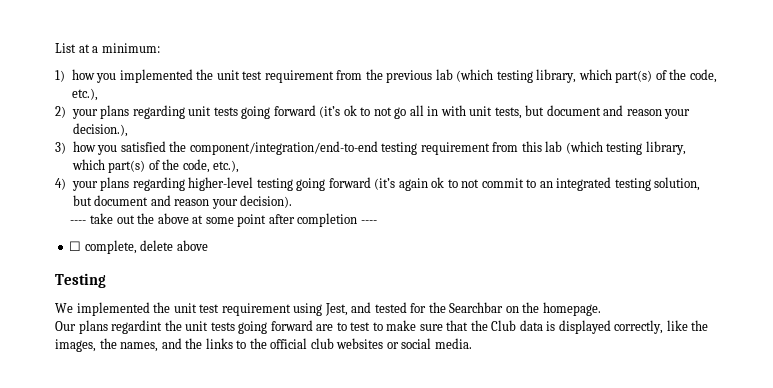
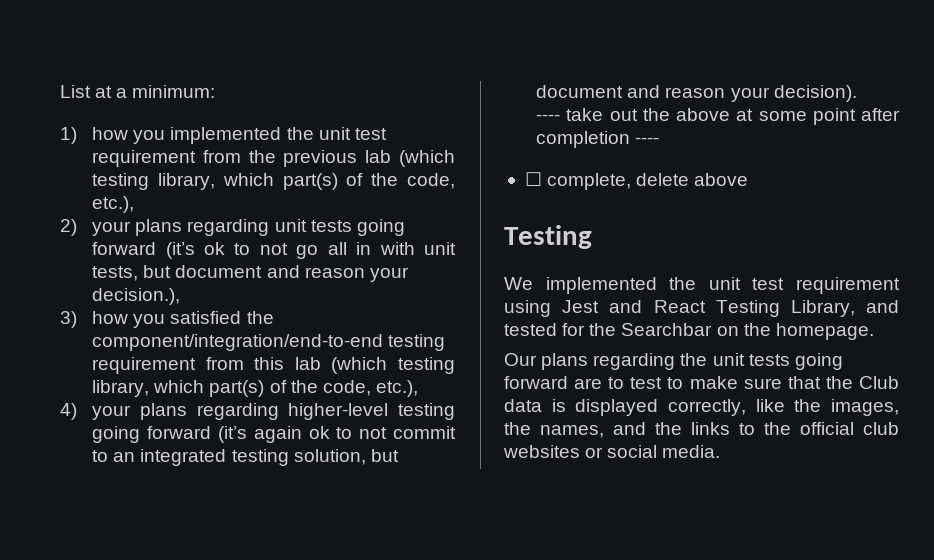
[324,303,348,316] Jest, -> [562,300,855,317] Jest and React Testing Library,
[111,320,163,334] regardint -> [593,353,676,370] regarding

